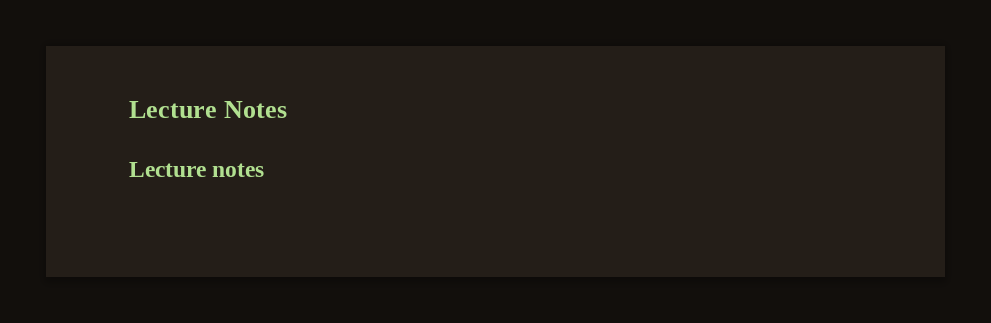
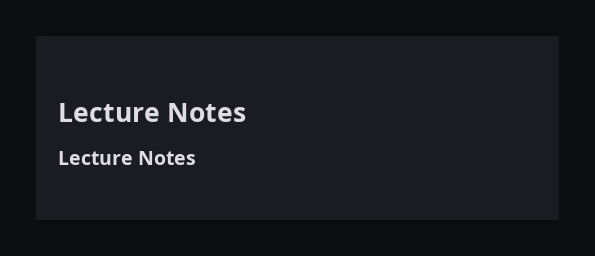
[212,163,265,177] notes -> [138,151,197,165] Notes

